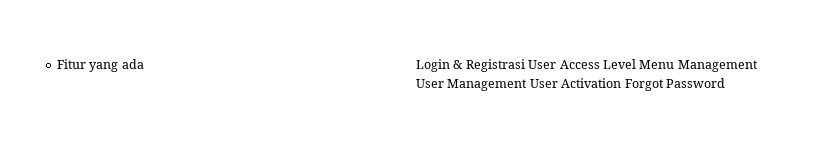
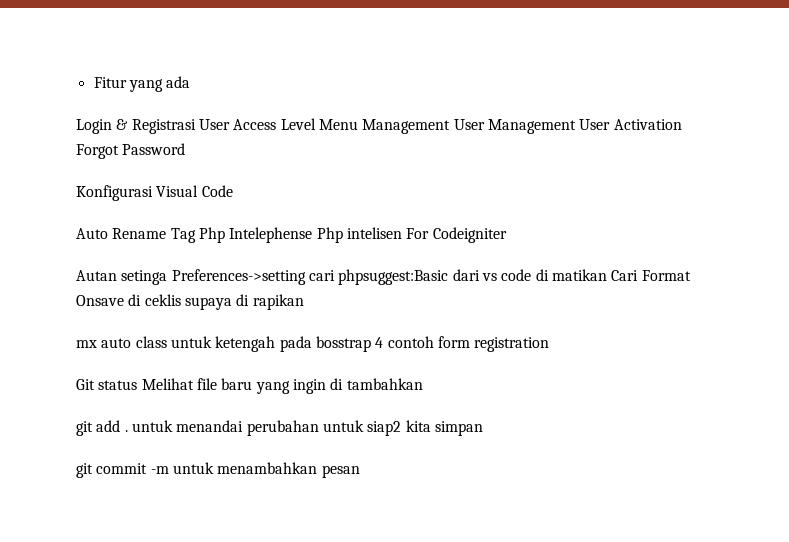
(725, 83) none -> [76,185,233,201] [76,227,507,243] [76,269,691,285] [76,294,304,310] [76,336,550,352] [76,378,423,394] [76,420,483,436] [76,462,360,478] // Konfigurasi Visual Code // Auto Rename Tag Php Intelephense Php intelisen For Codeigniter // Autan setinga Preferences->setting cari phpsuggest:Basic dari vs code di matikan Cari Format Onsave di ceklis supaya di rapikan // mx auto class untuk ketengah pada bosstrap 4 contoh form registration // Git status Melihat file baru yang ingin di tambahkan // git add . untuk menandai perubahan untuk siap2 kita simpan // git commit -m untuk menambahkan pesan

